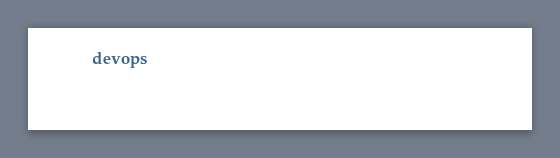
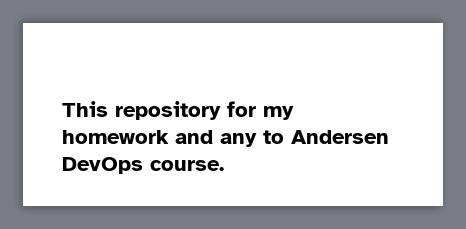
[92,52,147,68] devops -> [62,101,294,120] [62,130,389,147] [62,157,224,174] This repository for my homework and any to Andersen DevOps course.

